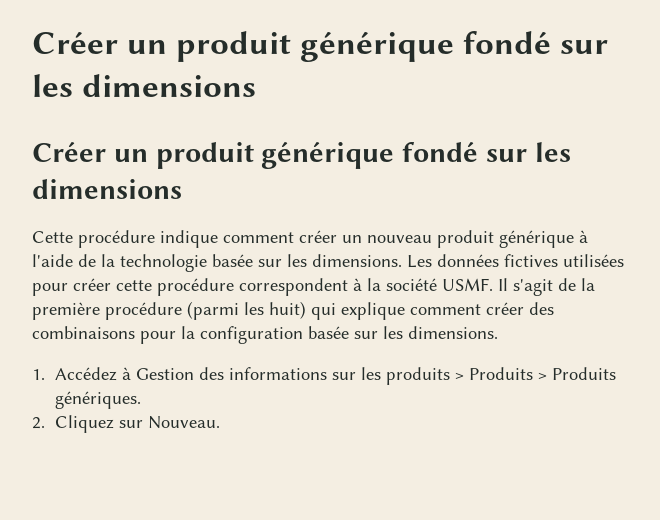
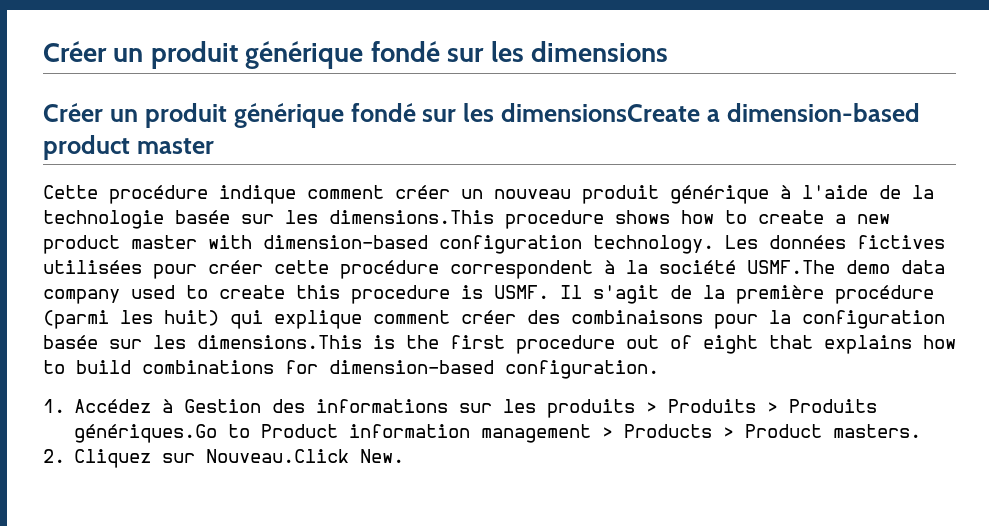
[32,179,182,199] dimensions -> [501,103,920,122] [43,135,214,160] dimensionsCreate a dimension-based product master
[312,254,402,267] dimensions. -> [329,210,890,229] [43,235,714,254] dimensions.This procedure shows how to create a new product master with dimension-based configuration technology.
(437, 284) none -> [747,260,945,274] [43,285,483,304] USMF.The demo data company used to create this procedure is
[408,326,498,339] dimensions. -> [197,335,956,354] [43,360,659,379] dimensions.This is the first procedure out of eight that explains how to build combinations for dimension-based configuration.
[54,391,141,409] génériques. -> [74,424,922,443] génériques.Go to Product information management > Products > Product masters.
[147,416,220,429] Nouveau. -> [206,449,405,463] Nouveau.Click New.

